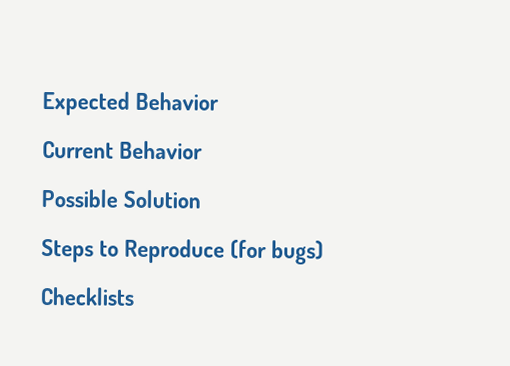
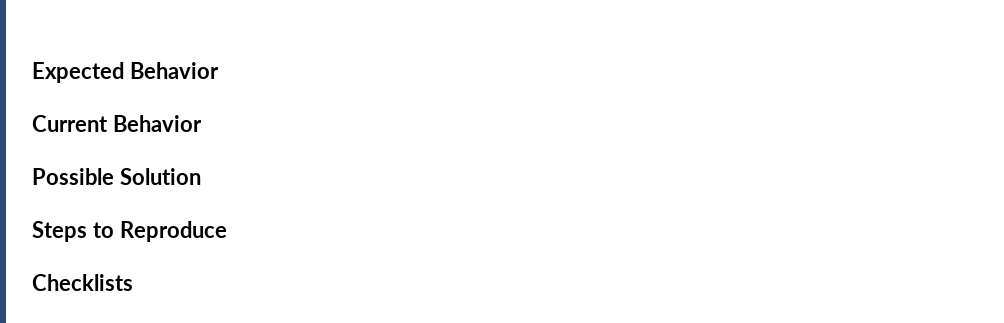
[230,239,325,265] (for bugs) -> (227, 231) none

